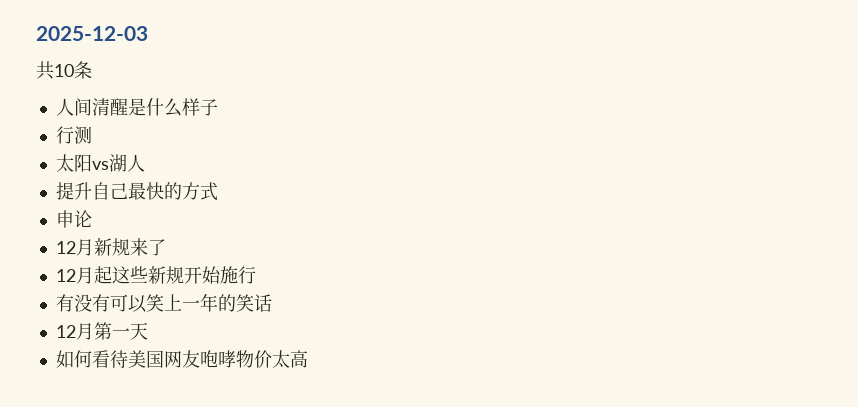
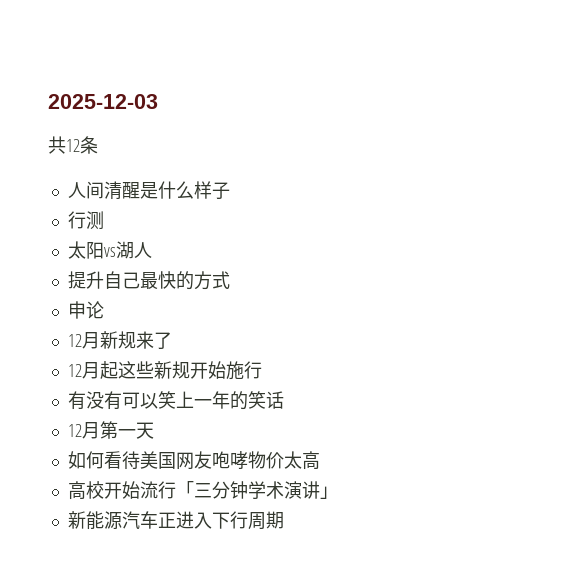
[54,64,74,77] 10 -> [66,139,80,152] 12
(308, 359) none -> [67,481,338,500] [67,511,284,530] // 高校开始流行「三分钟学术演讲」 // 新能源汽车正进入下行周期

